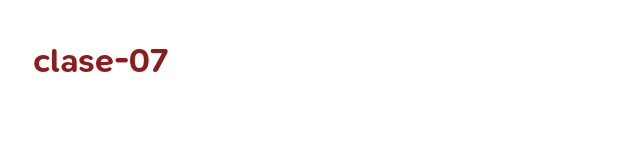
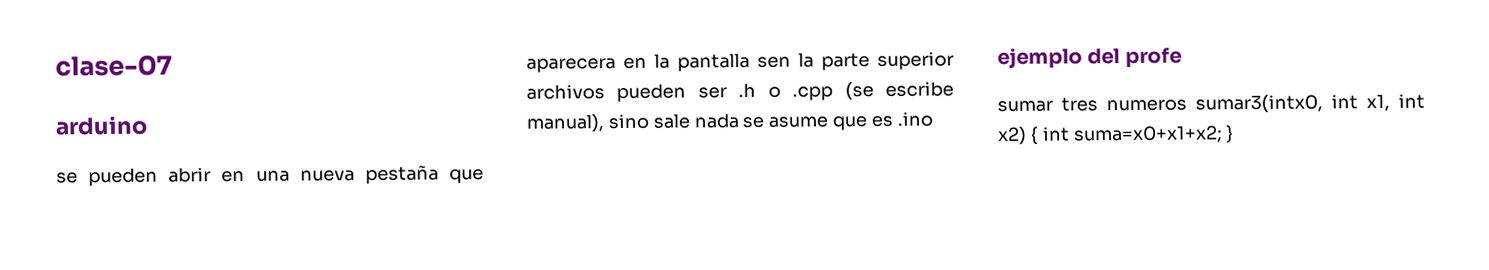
(169, 61) none -> [55,115,147,136] [56,165,484,187] [526,51,954,73] [526,81,955,103] [526,111,933,133] [997,47,1182,70] [997,93,1425,114] [997,125,1235,146] // arduino // se pueden abrir en una nueva pestaña que aparecera en la pantalla sen la parte superior archivos pueden ser .h o .cpp (se escribe manual), sino sale nada se asume que es .ino // ejemplo del profe // sumar tres numeros sumar3(intx0, int x1, int x2) { int suma=x0+x1+x2; }

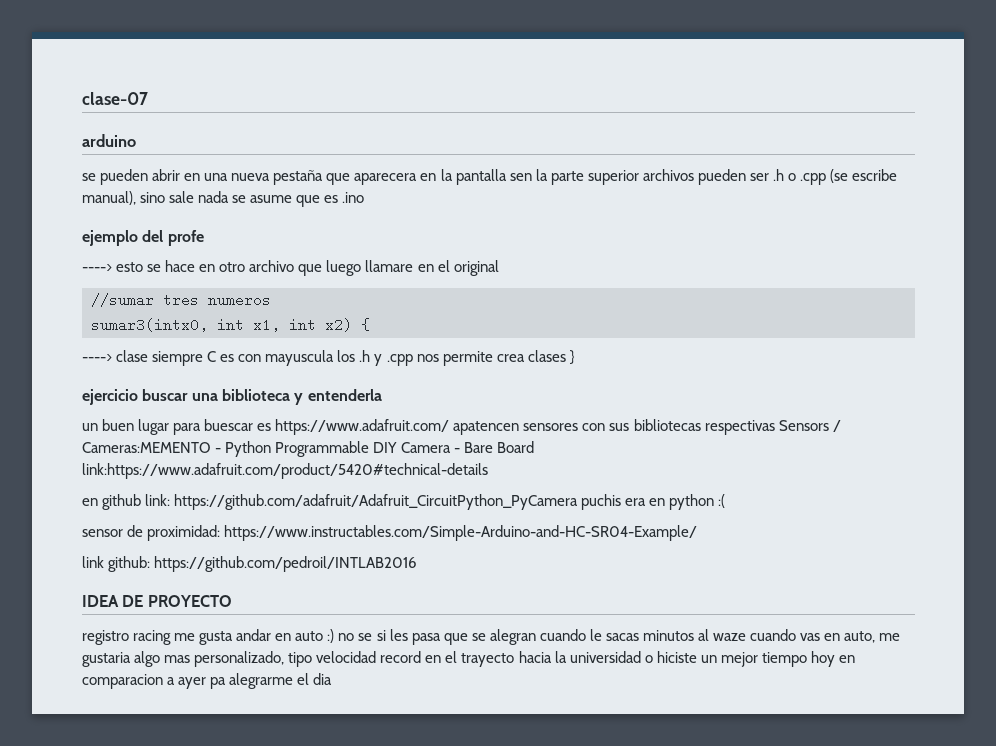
[997,100,1053,113] sumar -> [82,260,499,276] [91,293,154,307] ----> esto se hace en otro archivo que luego llamare en el original // //sumar
(1187, 105) none -> (271, 300) //
[1041,125,1235,144] int suma=x0+x1+x2; } -> [82,350,575,366] [82,389,382,405] [82,419,841,435] [82,441,535,457] [82,463,488,479] [82,494,726,510] [82,525,698,541] [82,556,418,572] [82,595,232,607] [82,629,901,645] [82,651,855,667] [82,673,333,689] // ----> clase siempre C es con mayuscula los .h y .cpp nos permite crea clases } // ejercicio buscar una biblioteca y entenderla // un buen lugar para buescar es https://www.adafruit.com/ apatencen sensores con sus bibliotecas respectivas Sensors / Cameras:MEMENTO - Python Programmable DIY Camera - Bare Board link:https://www.adafruit.com/product/5420#technical-details // en github link: https://github.com/adafruit/Adafruit_CircuitPython_PyCamera puchis era en python :( // sensor de proximidad: https://www.instructables.com/Simple-Arduino-and-HC-SR04-Example/ // link github: https://github.com/pedroil/INTLAB2016 // IDEA DE PROYECTO // registro racing me gusta andar en auto :) no se si les pasa que se alegran cuando le sacas minutos al waze cuando vas en auto, me gustaria algo mas personalizado, tipo velocidad record en el trayecto hacia la universidad o hiciste un mejor tiempo hoy en comparacion a ayer pa alegrarme el dia

